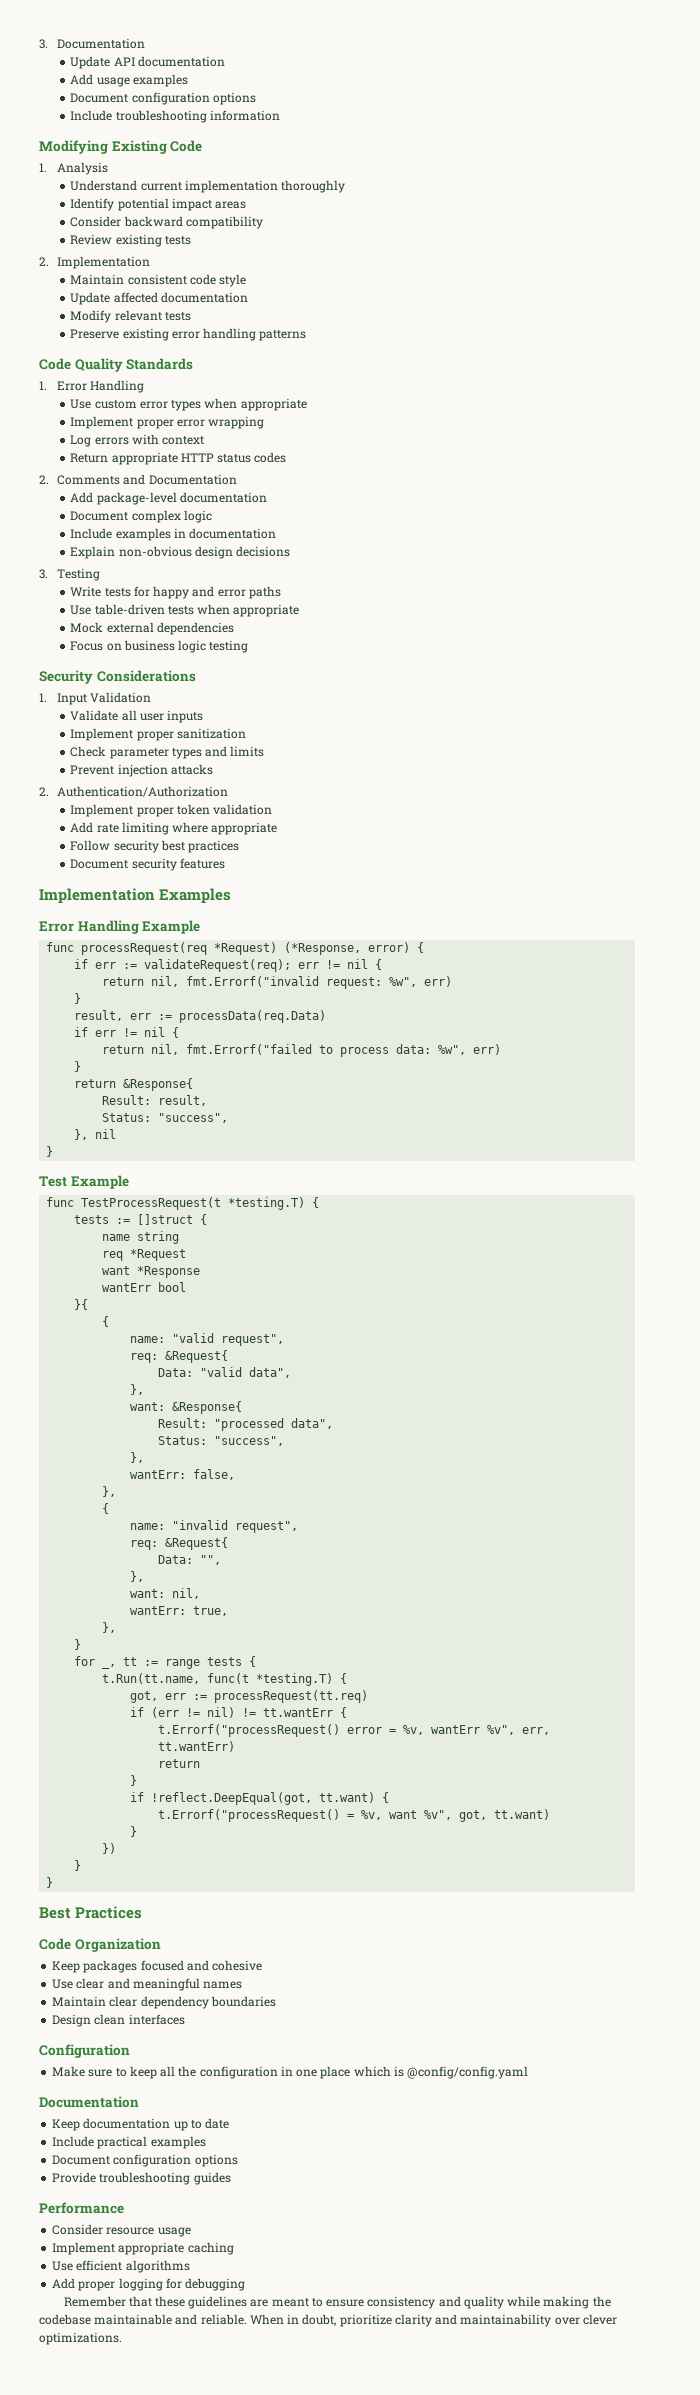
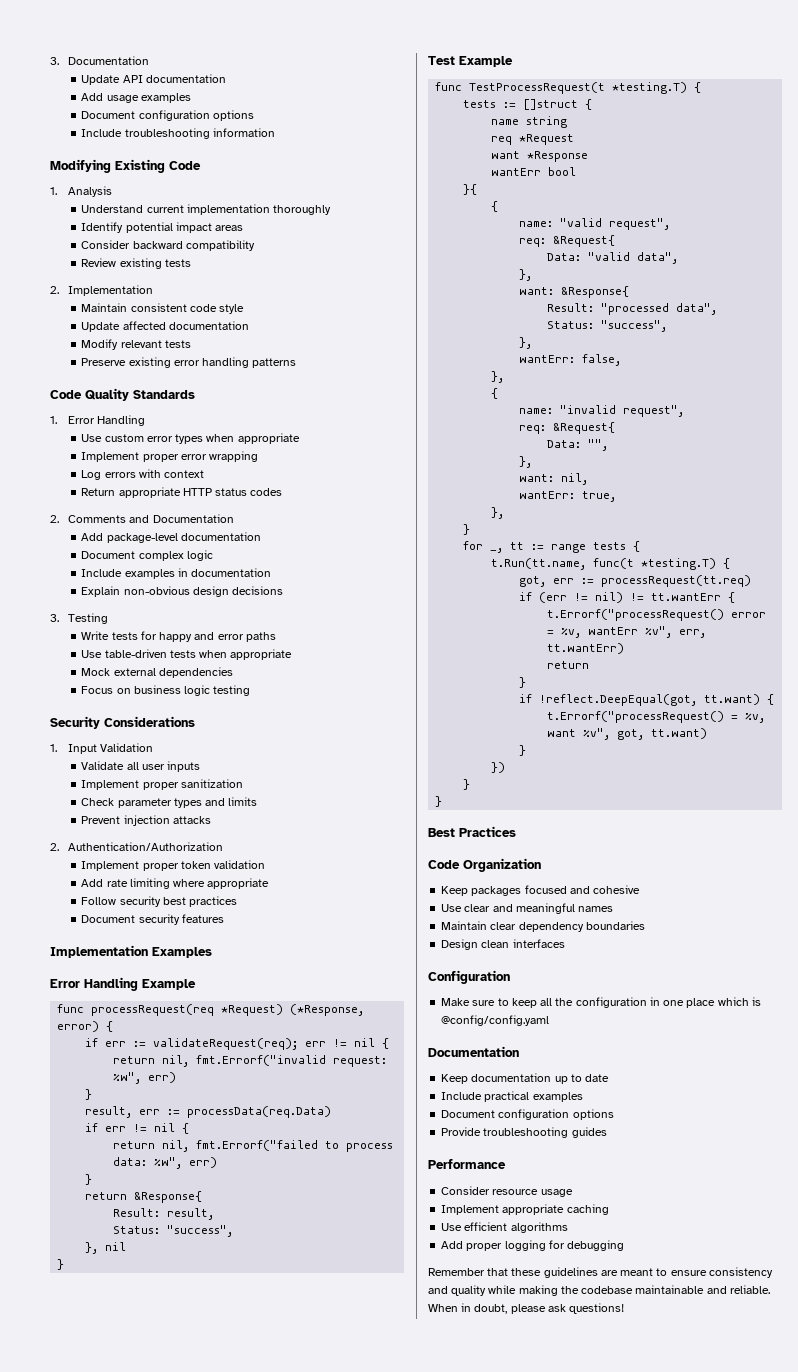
[339,2314,617,2327] [39,2332,122,2345] prioritize clarity and maintainability over clever optimizations. -> [510,1303,625,1314] please ask questions!

